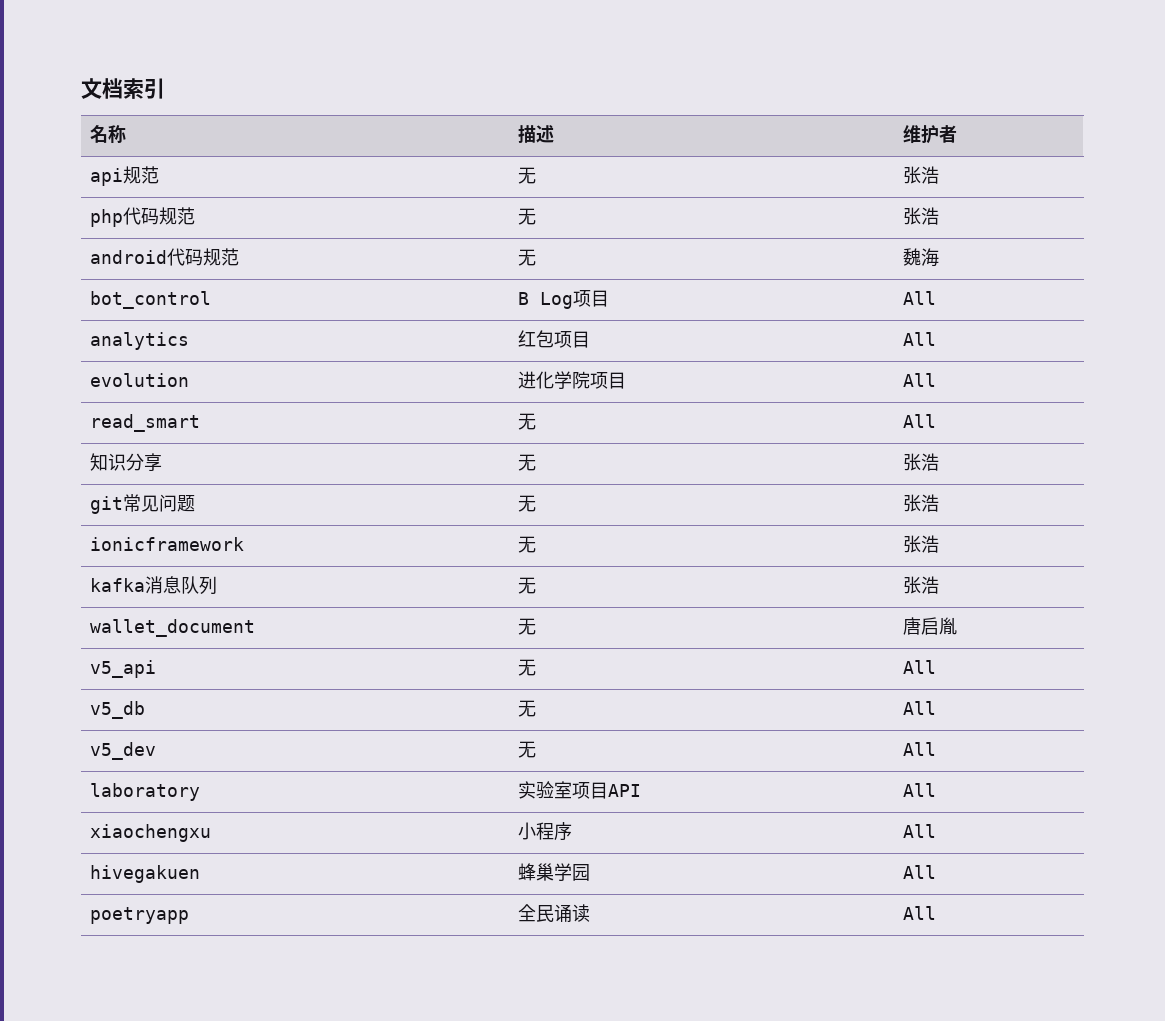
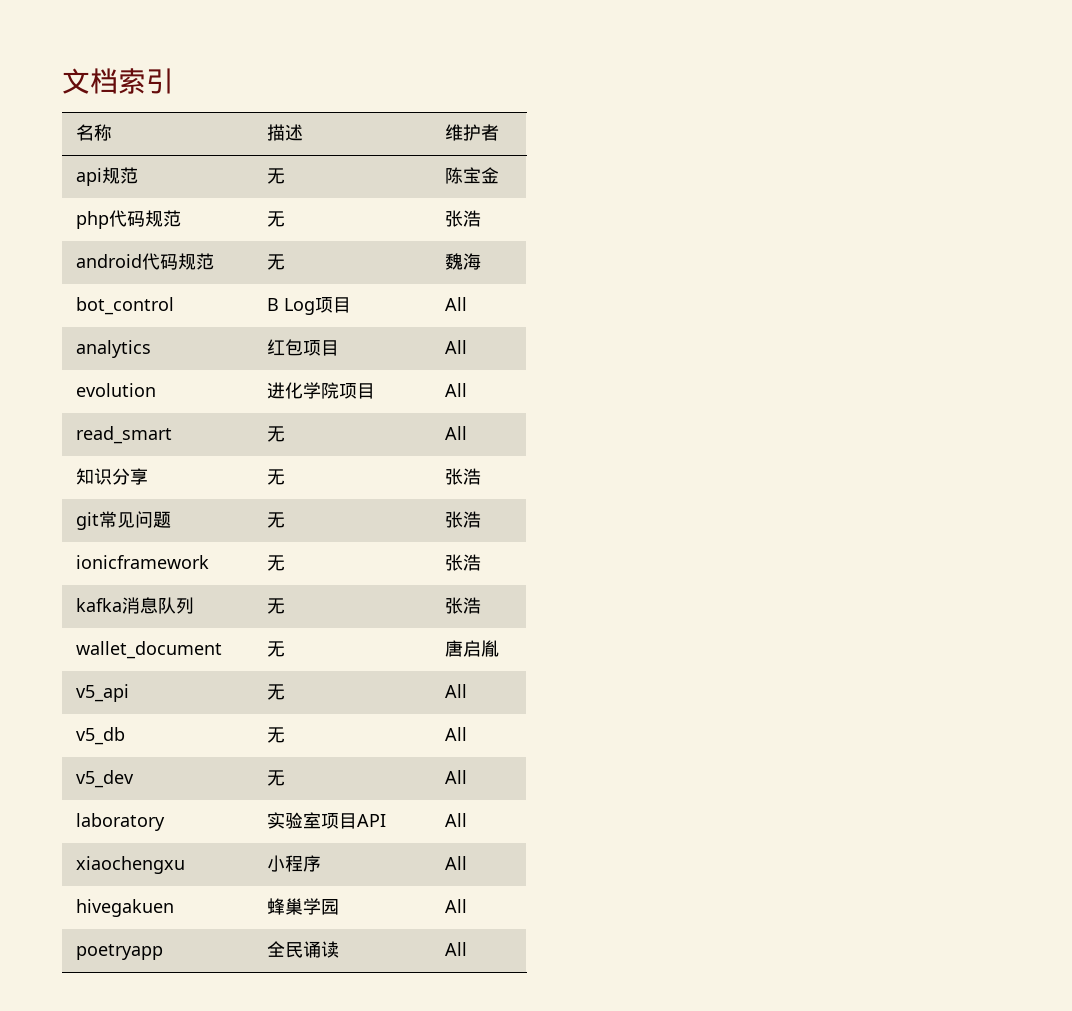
[902,166,939,184] 张浩 -> [444,167,499,184] 陈宝金

